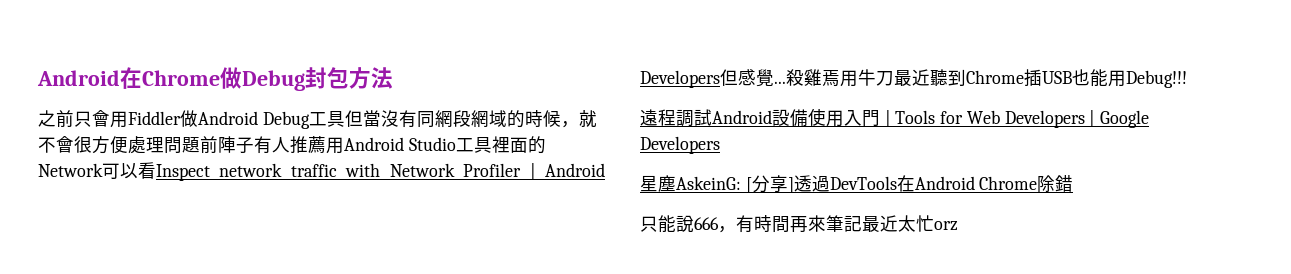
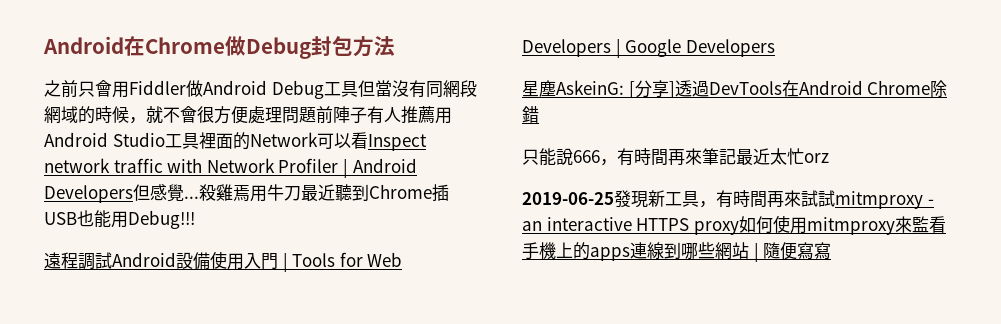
(958, 226) none -> [522,190,934,209] [522,215,946,235] [522,242,832,262] // 2019-06-25發現新工具，有時間再來試試mitmproxy - an interactive HTTPS proxy如何使用mitmproxy來監看手機上的apps連線到哪些網站 | 隨便寫寫

